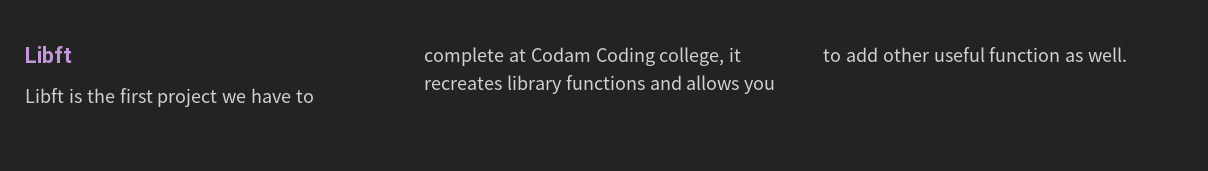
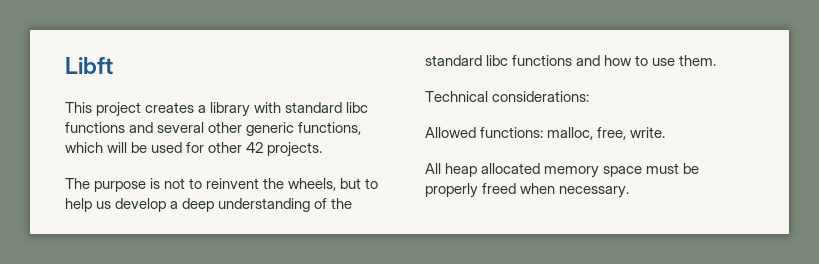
[25,88,315,107] [424,47,742,66] [424,75,776,94] [823,47,1128,62] Libft is the first project we have to complete at Codam Coding college, it recreates library functions and allows you to add other useful function as well. -> [65,102,369,117] [65,122,362,136] [65,142,323,157] [65,178,379,192] [65,198,353,212] [425,55,717,66] [425,91,590,102] [425,127,666,140] [425,163,700,178] [425,183,630,198] This project creates a library with standard libc functions and several other generic functions, which will be used for other 42 projects. // The purpose is not to reinvent the wheels, but to help us develop a deep understanding of the standard libc functions and how to use them. // Technical considerations: // Allowed functions: malloc, free, write. // All heap allocated memory space must be properly freed when necessary.

